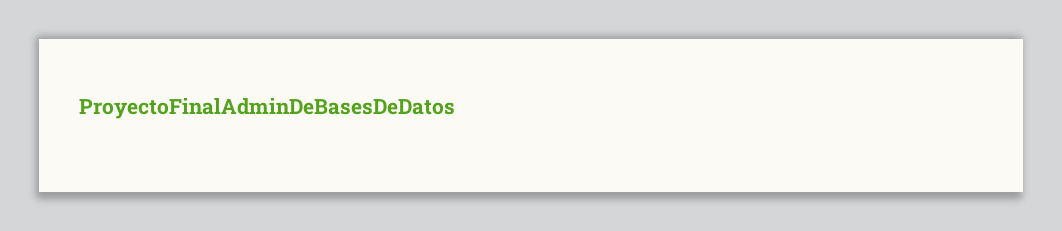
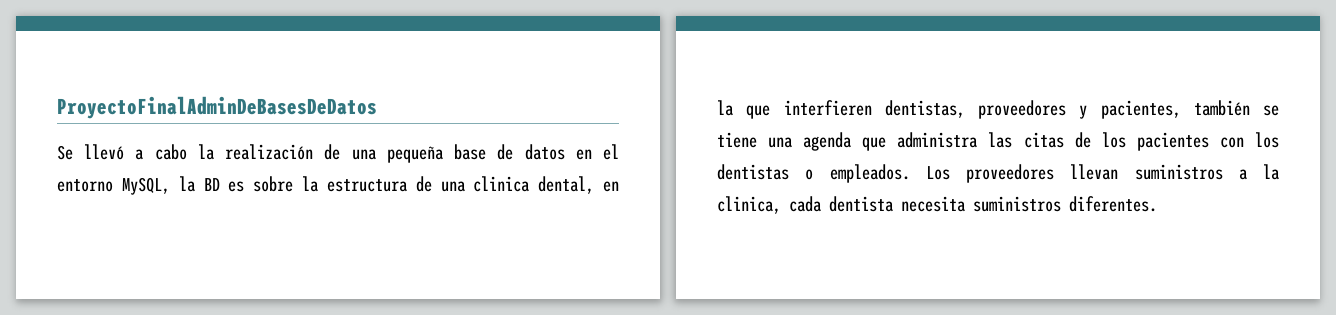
(455, 108) none -> [57,144,619,163] [57,176,619,195] [717,100,1279,119] [717,132,1279,151] [717,164,1279,183] [717,196,1157,214] // Se llevó a cabo la realización de una pequeña base de datos en el entorno MySQL, la BD es sobre la estructura de una clinica dental, en la que interfieren dentistas, proveedores y pacientes, también se tiene una agenda que administra las citas de los pacientes con los dentistas o empleados. Los proveedores llevan suministros a la clinica, cada dentista necesita suministros diferentes.

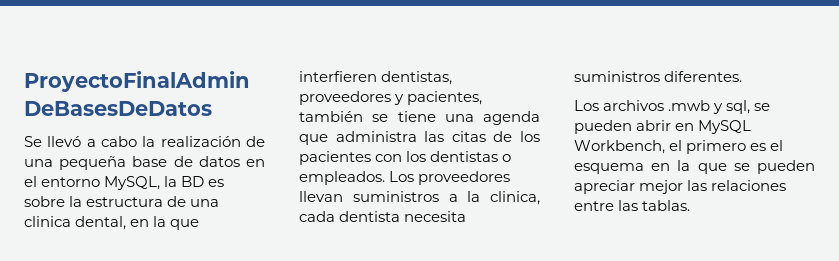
(1157, 204) none -> [574,100,771,114] [574,120,752,134] [574,140,784,154] [574,160,815,174] [574,180,787,194] [574,200,691,211] // Los archivos .mwb y sql, se pueden abrir en MySQL Workbench, el primero es el esquema en la que se pueden apreciar mejor las relaciones entre las tablas.

